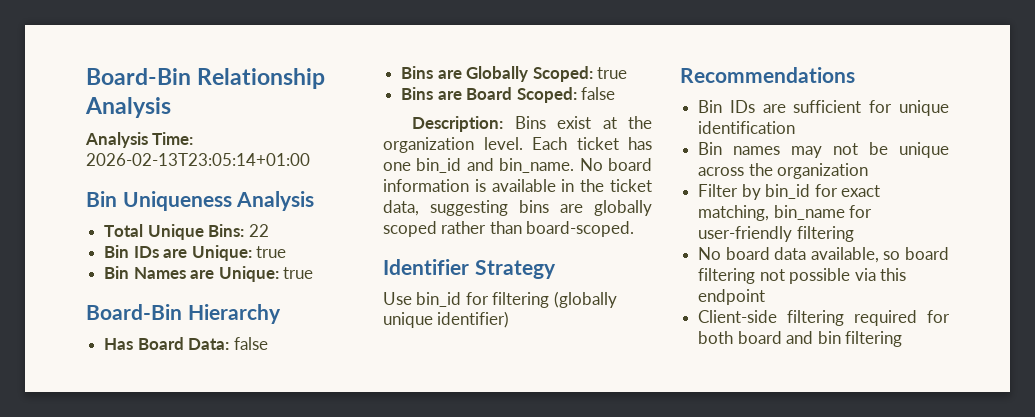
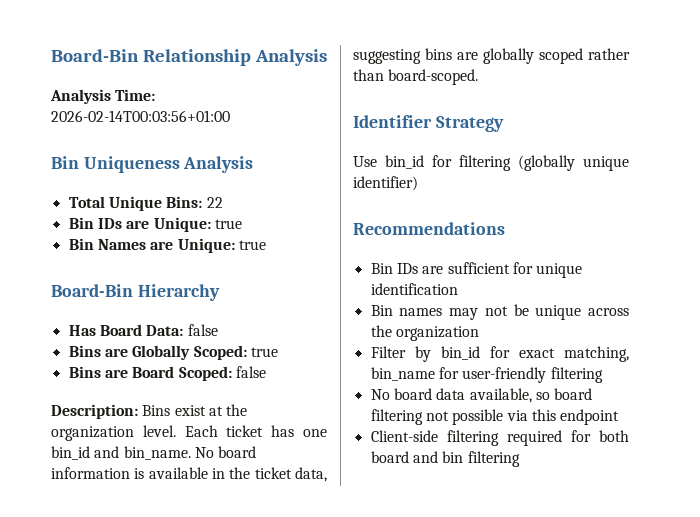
[86,153,310,166] 2026-02-13T23:05:14+01:00 -> [51,110,230,122] 2026-02-14T00:03:56+01:00

